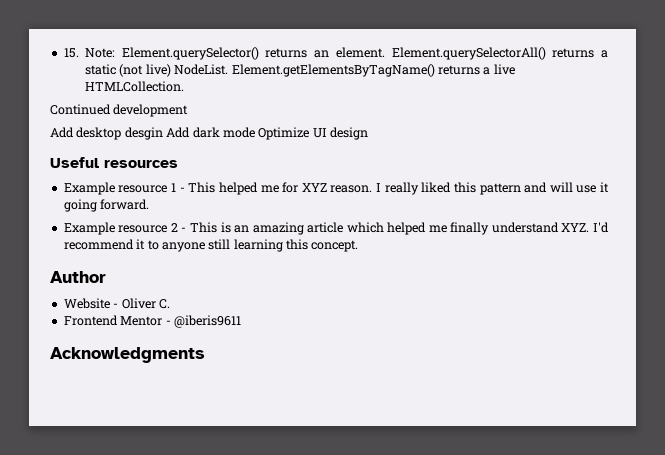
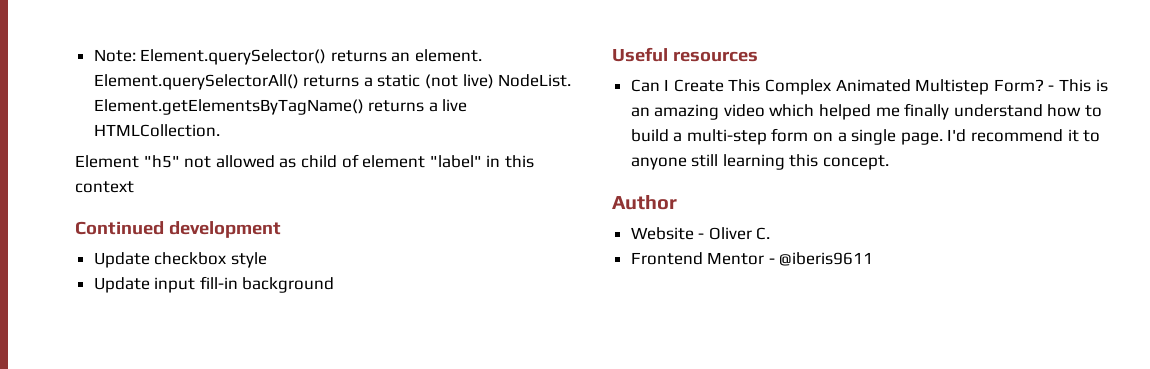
[63,48,79,58] 15. -> (93, 55) none
[50,104,189,117] [50,127,368,140] [50,157,178,168] [63,182,609,195] [63,199,150,212] [63,222,178,235] Continued development // Add desktop desgin Add dark mode Optimize UI design // Useful resources // Example resource 1 - This helped me for XYZ reason. I really liked this pattern and will use it going forward. // Example resource 2 -> [75,154,534,168] [75,181,134,193] [75,221,281,238] [93,252,267,268] [93,276,335,293] [612,47,758,62] [630,79,1044,95] Element "h5" not allowed as child of element "label" in this context // Continued development // Update checkbox style // Update input fill-in background // Useful resources // Can I Create This Complex Animated Multistep Form?
[307,222,344,233] article -> [723,104,765,117] video
[561,223,590,232] XYZ. -> [1047,104,1103,117] [630,128,943,145] how to build a multi-step form on a single page.
[50,347,205,363] // Acknowledgments -> (874, 259) none

